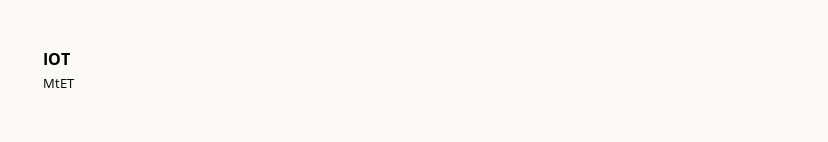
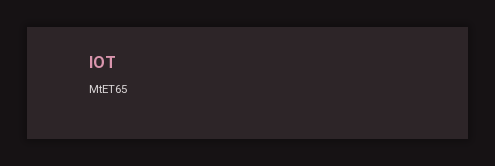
[43,79,75,88] MtET -> [89,85,127,93] MtET65

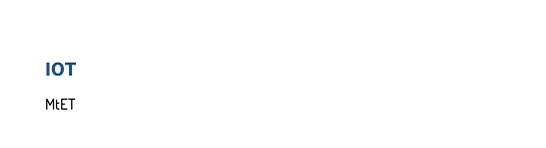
[89,85,127,93] MtET65 -> [45,98,77,110] MtET

